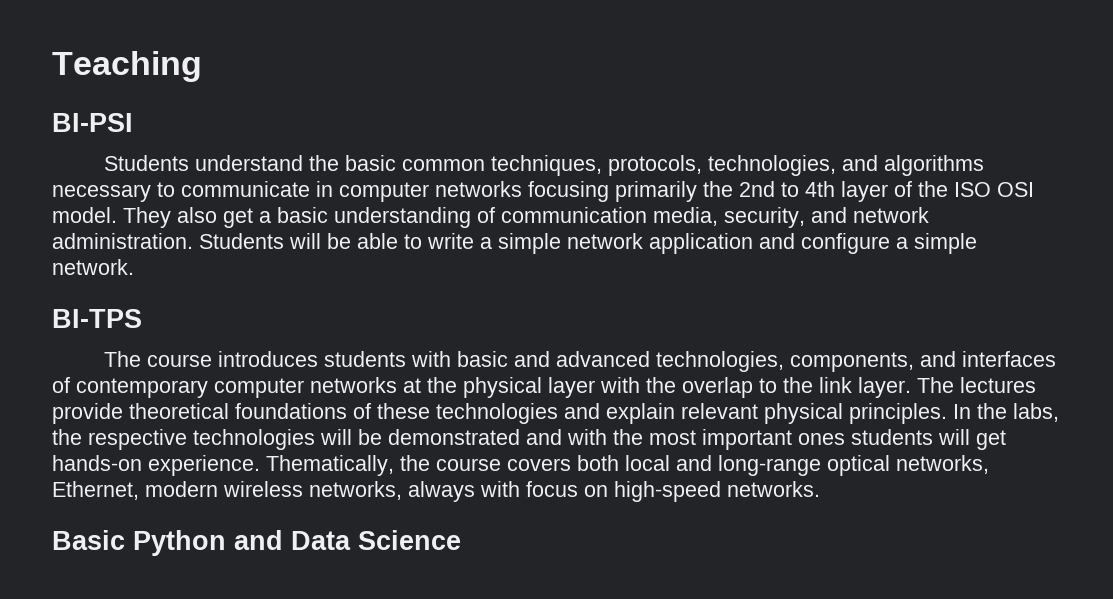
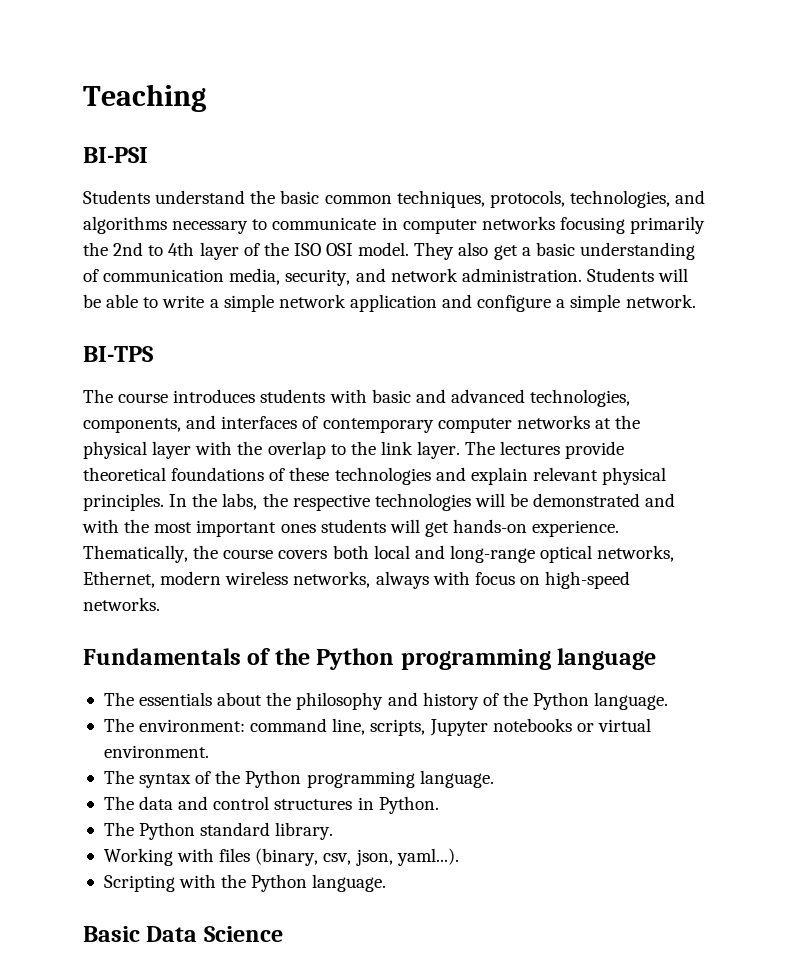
(820, 489) none -> [83,648,657,670] [103,692,669,710] [103,718,651,736] [103,745,209,758] [103,770,494,788] [103,796,439,814] [103,822,334,840] [103,848,459,866] [103,874,387,892] // Fundamentals of the Python programming language // The essentials about the philosophy and history of the Python language. // The environment: command line, scripts, Jupyter notebooks or virtual environment. // The syntax of the Python programming language. // The data and control structures in Python. // The Python standard library. // Working with files (binary, csv, json, yaml...). // Scripting with the Python language.
[133,530,283,556] Python and -> (140, 934) none

